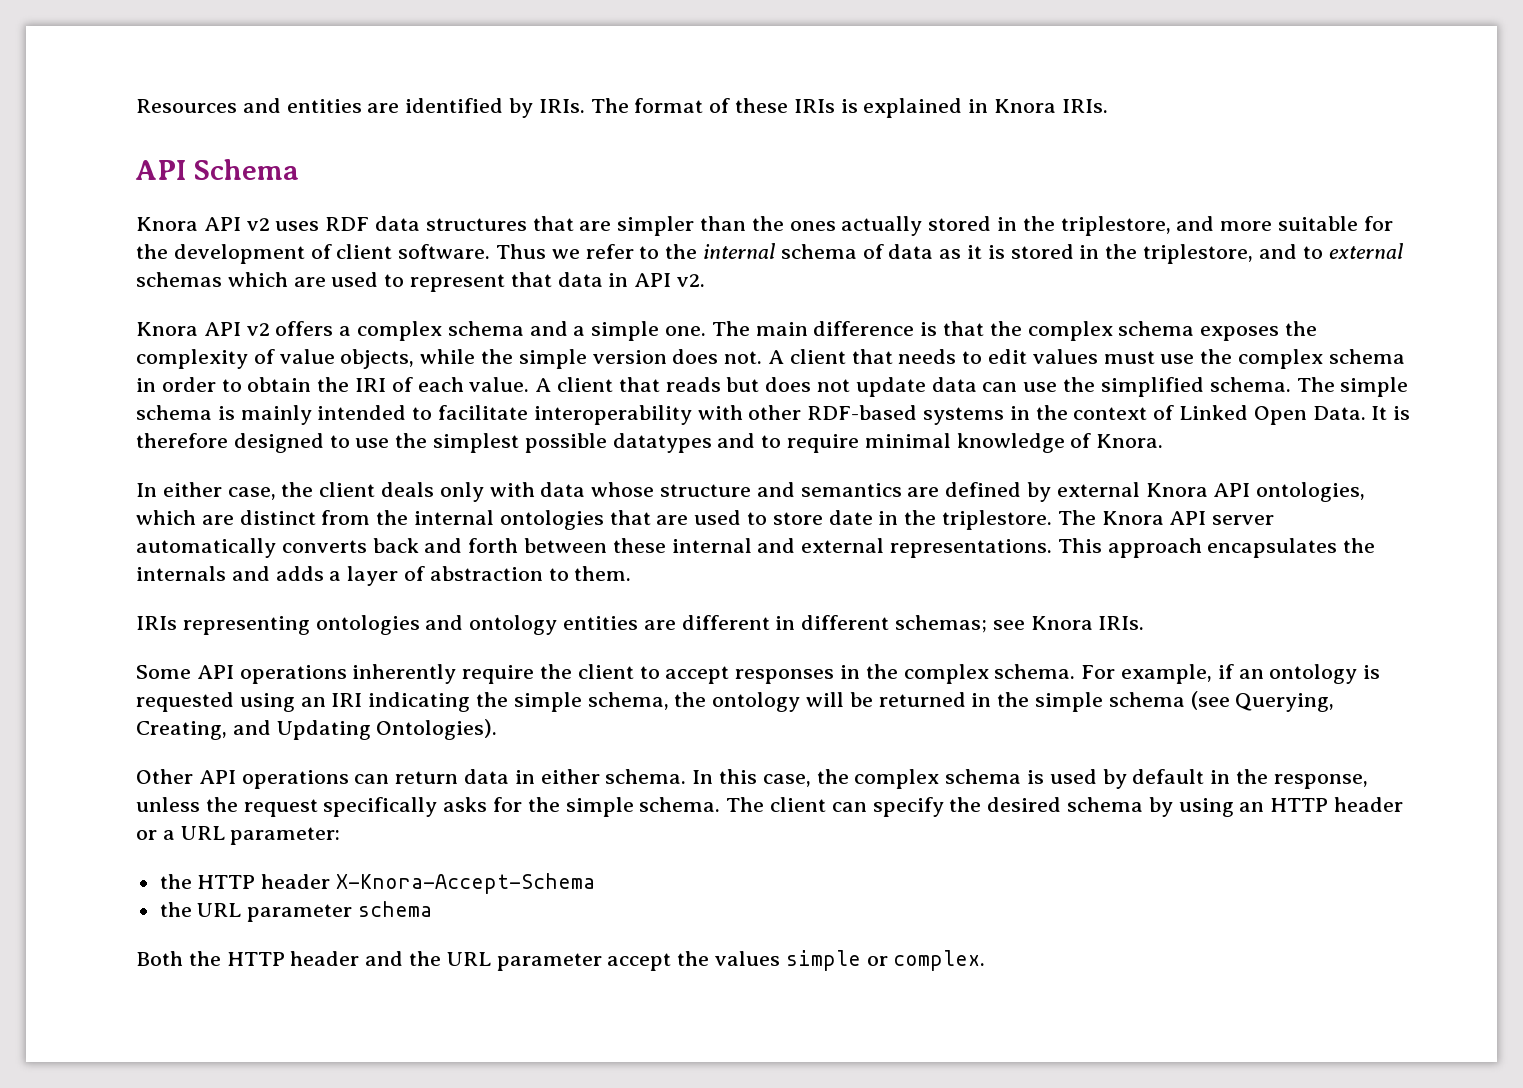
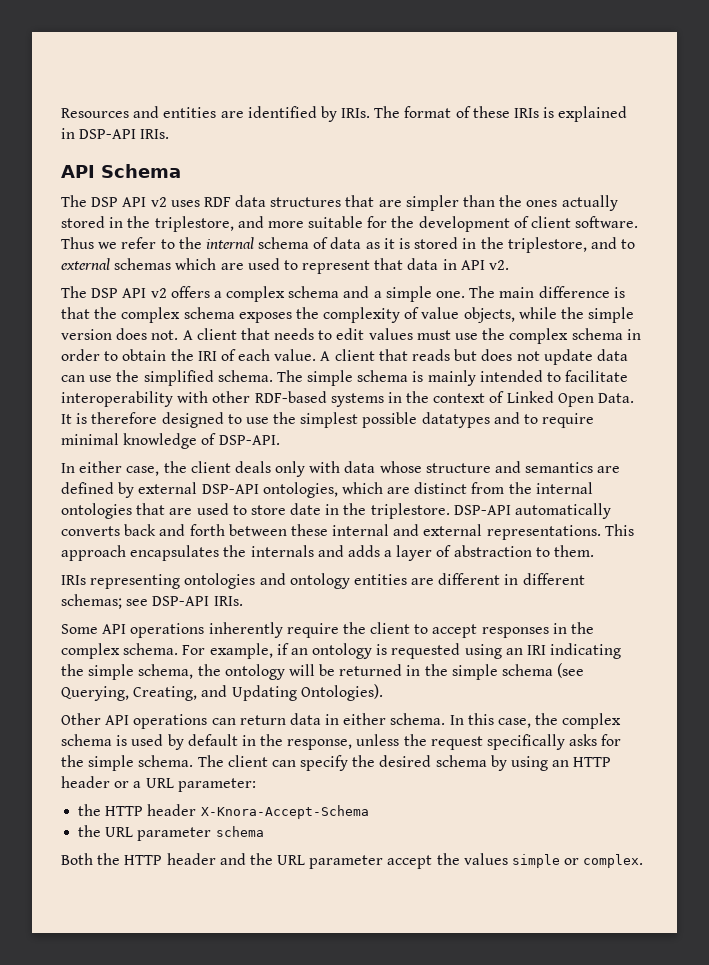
[994,99,1057,113] Knora -> [79,129,137,139] DSP-API
[136,217,198,231] Knora -> [61,195,119,207] The DSP
[136,322,198,336] Knora -> [61,286,119,298] The DSP
[1096,434,1164,448] Knora. -> [218,435,280,445] DSP-API.
[1145,483,1251,497] Knora API -> [201,484,259,494] DSP-API
[1057,510,1275,525] The Knora API server -> [453,505,511,515] DSP-API
[1030,616,1093,630] Knora -> [152,596,210,606] DSP-API

